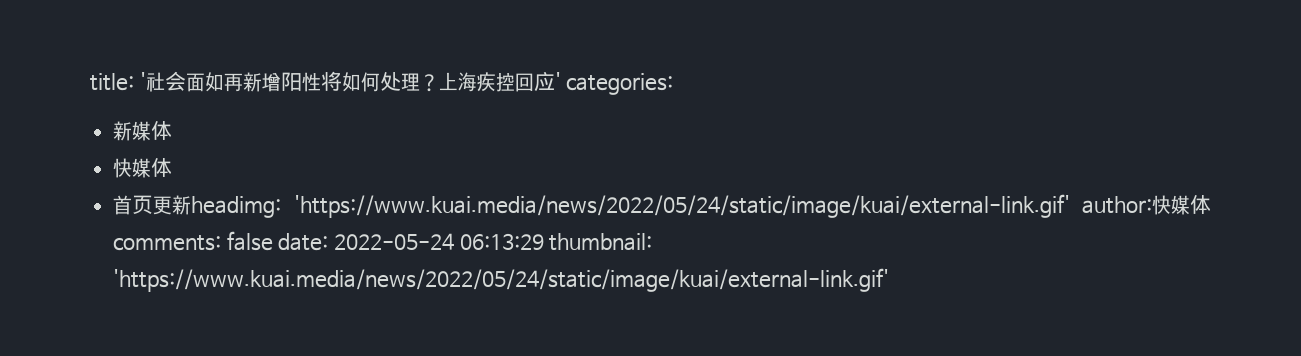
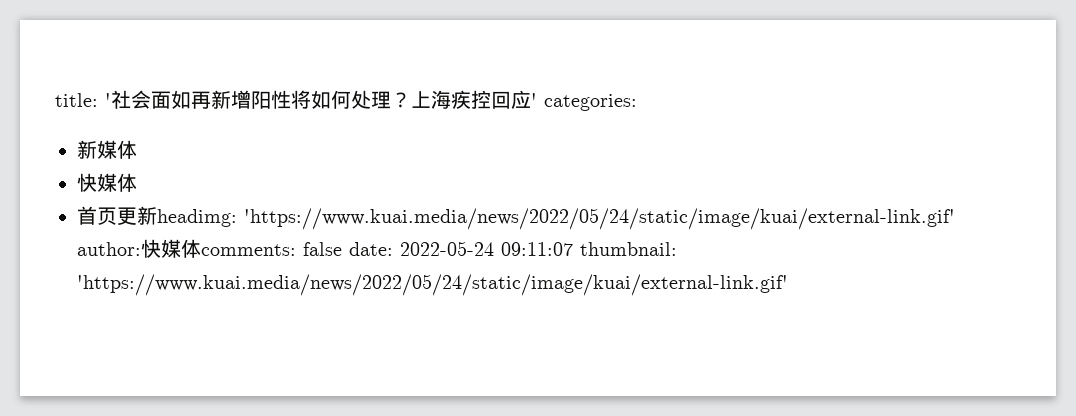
[459,233,544,250] 06:13:29 -> [501,242,573,256] 09:11:07

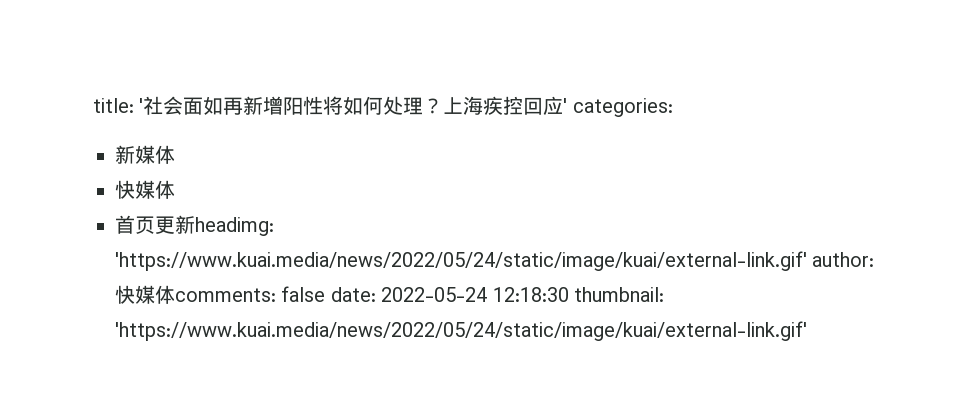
[501,242,573,256] 09:11:07 -> [492,287,569,302] 12:18:30

